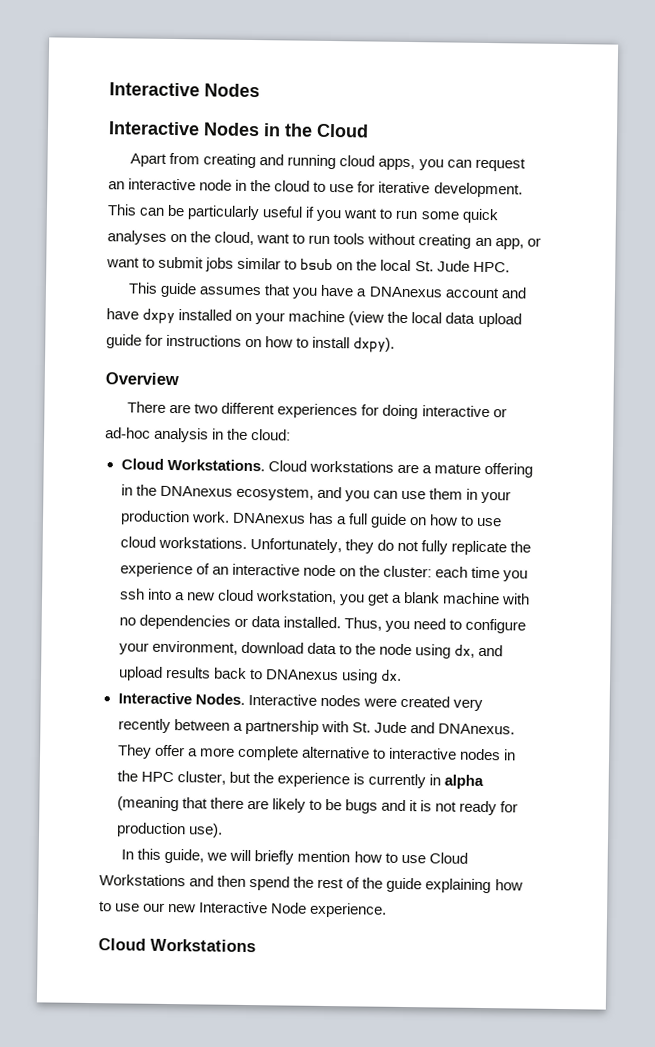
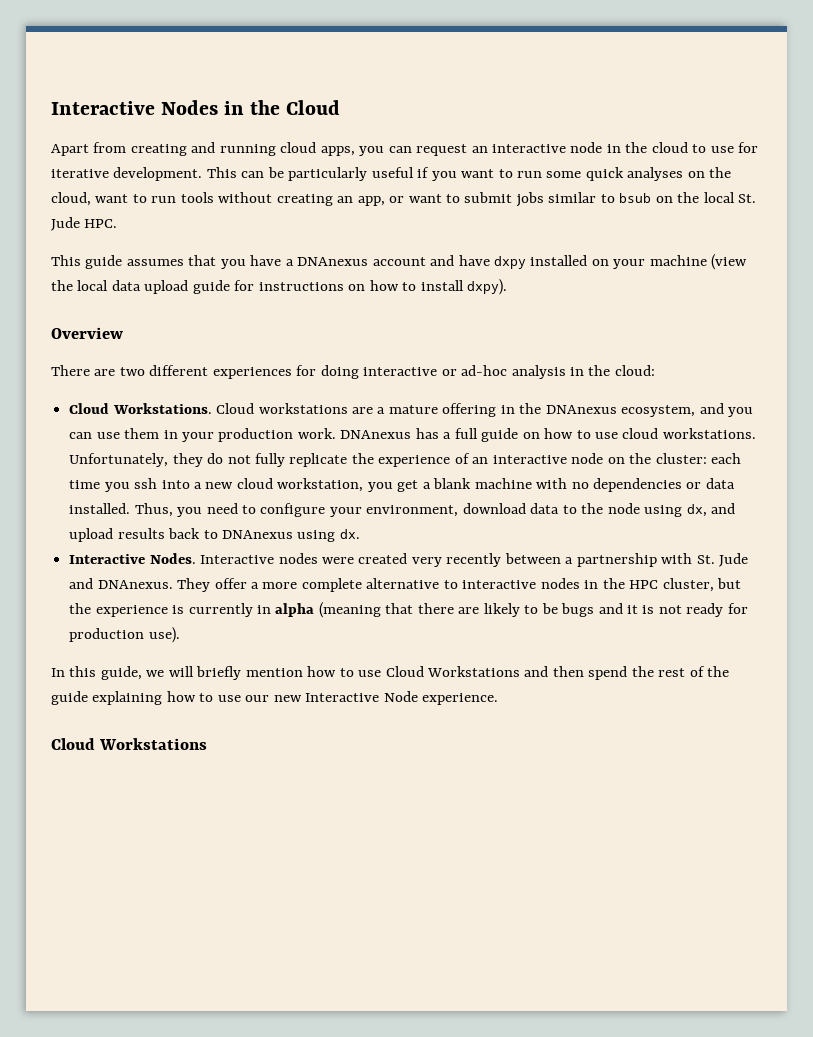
[109,82,260,98] [108,121,260,137] Interactive Nodes // Interactive Nodes -> [51,100,219,115] Interactive Nodes

